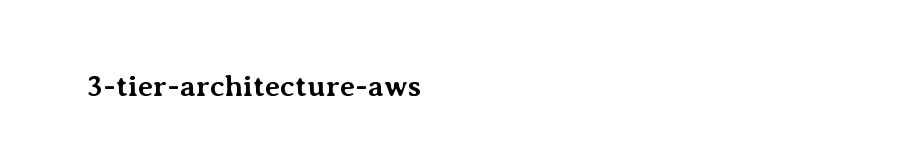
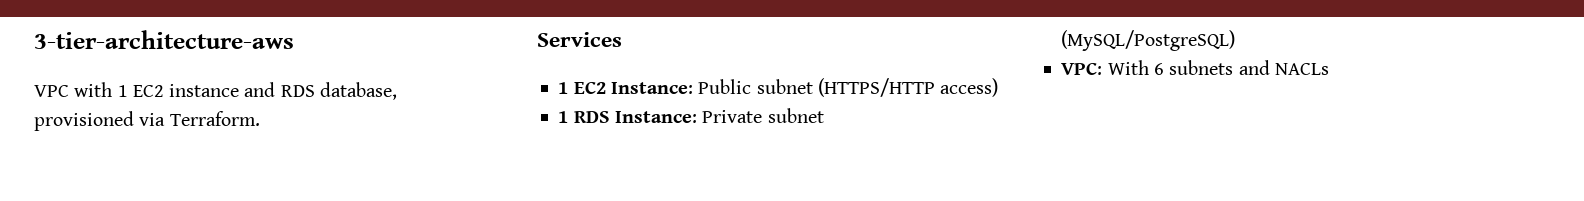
(421, 85) none -> [34,82,397,100] [34,111,260,131] [537,32,622,47] [558,78,999,97] [558,108,824,123] [1061,30,1236,51] [1061,60,1329,75] // VPC with 1 EC2 instance and RDS database, provisioned via Terraform. // Services // 1 EC2 Instance: Public subnet (HTTPS/HTTP access) // 1 RDS Instance: Private subnet (MySQL/PostgreSQL) // VPC: With 6 subnets and NACLs

